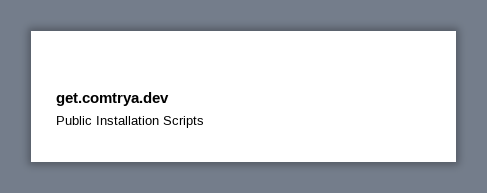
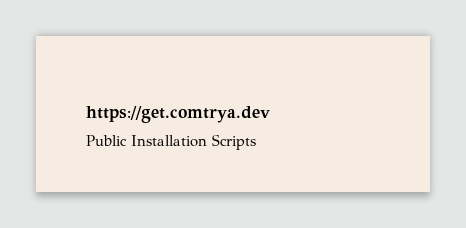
[56,92,169,106] get.comtrya.dev -> [86,106,270,123] https://get.comtrya.dev

